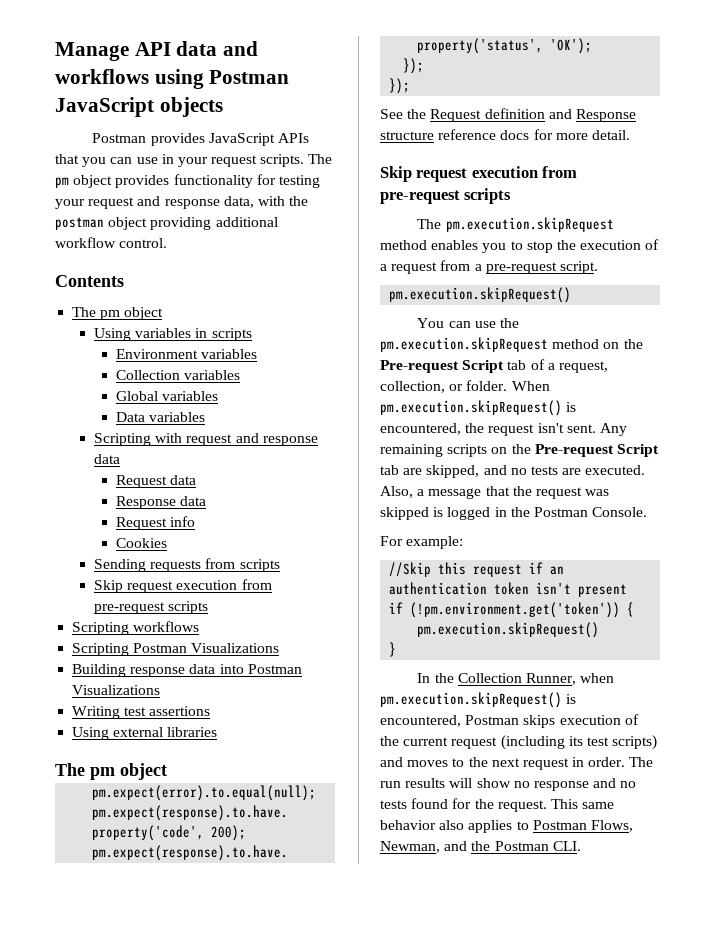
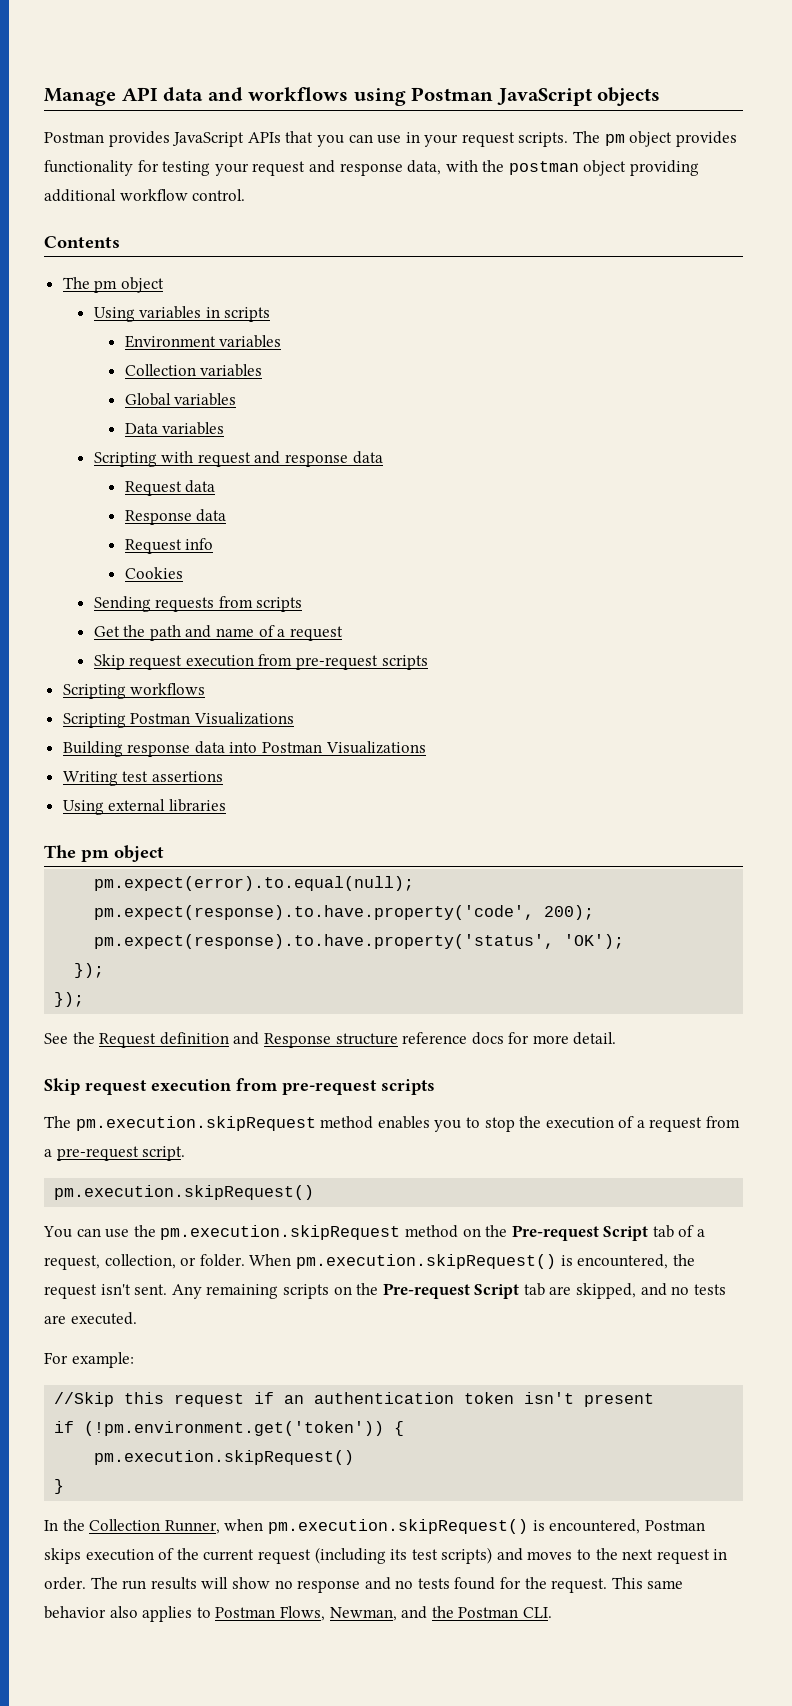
(280, 565) none -> [93,625,343,641] // Get the path and name of a request
[380,486,610,499] [380,507,648,520] Also, a message that the request was skipped is logged in the Postman Console. -> (137, 1318) none

